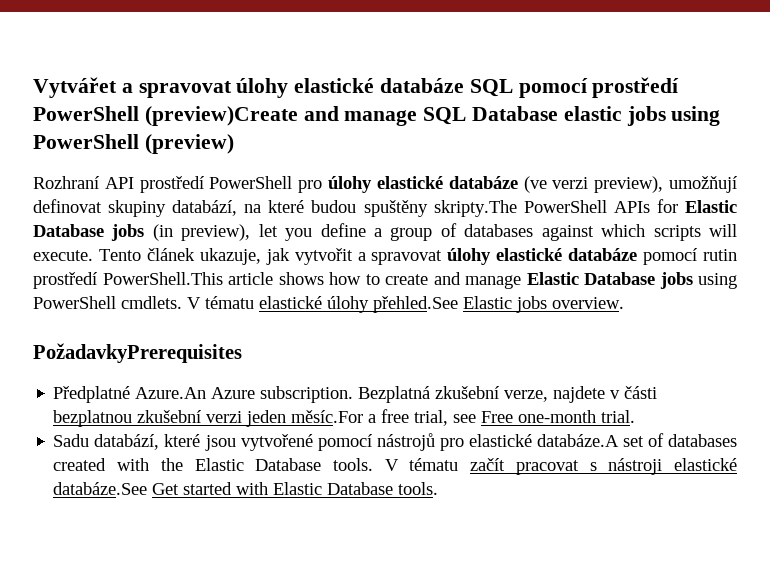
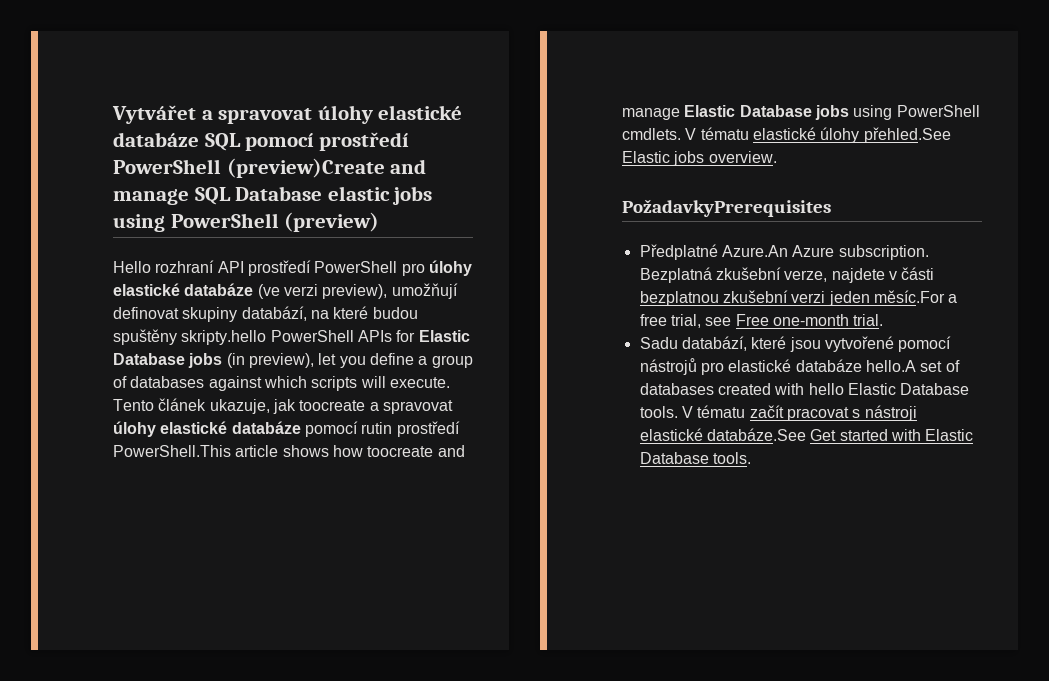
[33,176,99,189] Rozhraní -> [113,260,215,273] Hello rozhraní
[433,200,517,217] skripty.The -> [181,330,267,345] skripty.hello
[294,248,353,265] vytvořit -> [299,400,366,411] toocreate
[365,274,428,285] to create -> [367,446,434,457] toocreate
[536,434,619,447] databáze.A -> [795,359,916,372] databáze hello.A
[160,458,183,471] the -> [808,383,844,395] hello

